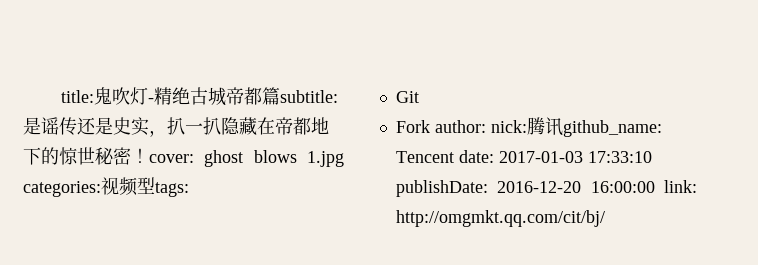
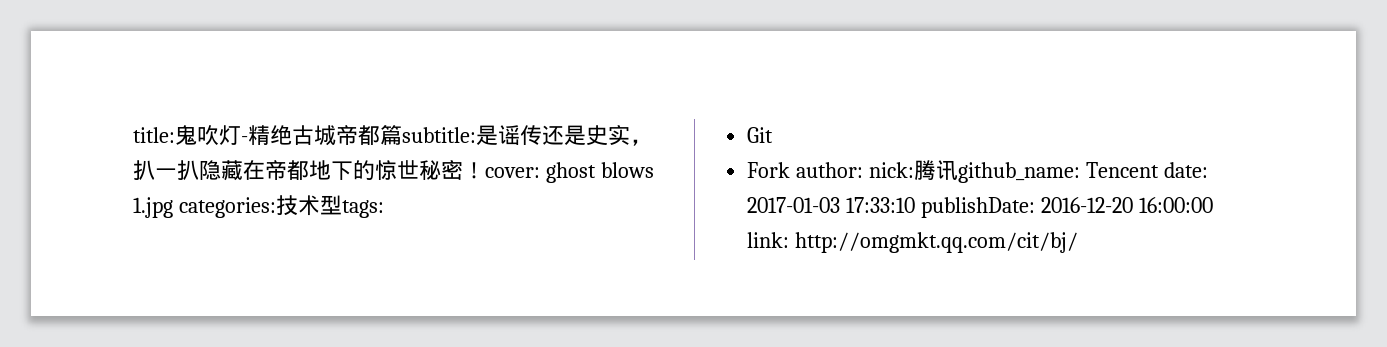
[101,177,138,196] 视频 -> [275,195,320,216] 技术

